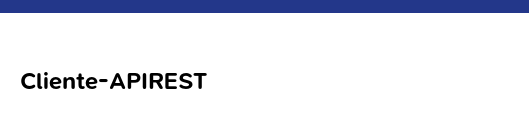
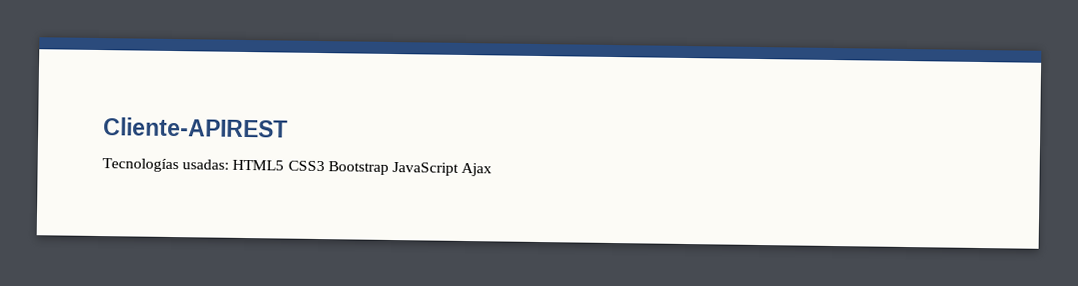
(207, 81) none -> [102,158,493,177] // Tecnologías usadas: HTML5 CSS3 Bootstrap JavaScript Ajax

